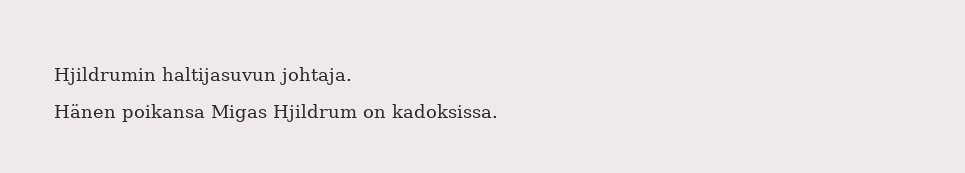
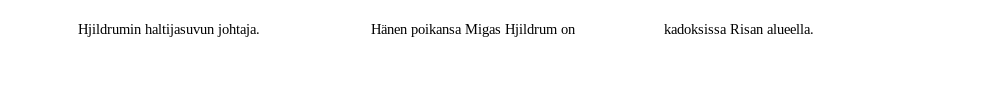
[392,104,498,118] kadoksissa. -> [664,24,814,34] kadoksissa Risan alueella.

